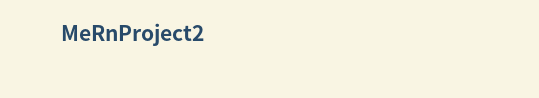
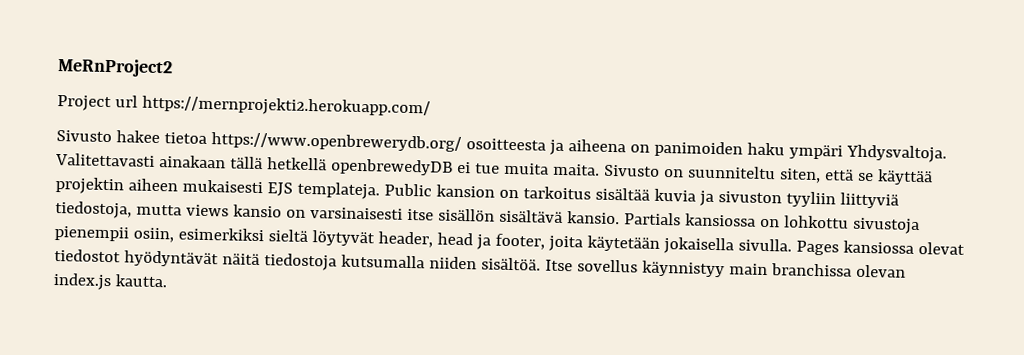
(204, 34) none -> [57,95,431,118] [56,130,947,163] [55,152,933,186] [55,177,899,209] [55,201,920,235] [54,225,965,256] [54,248,906,278] [53,272,168,291] // Project url https://mernprojekti2.herokuapp.com/ // Sivusto hakee tietoa https://www.openbrewerydb.org/ osoitteesta ja aiheena on panimoiden haku ympäri Yhdysvaltoja. Valitettavasti ainakaan tällä hetkellä openbrewedyDB ei tue muita maita. Sivusto on suunniteltu siten, että se käyttää projektin aiheen mukaisesti EJS templateja. Public kansion on tarkoitus sisältää kuvia ja sivuston tyyliin liittyviä tiedostoja, mutta views kansio on varsinaisesti itse sisällön sisältävä kansio. Partials kansiossa on lohkottu sivustoja pienempii osiin, esimerkiksi sieltä löytyvät header, head ja footer, joita käytetään jokaisella sivulla. Pages kansiossa olevat tiedostot hyödyntävät näitä tiedostoja kutsumalla niiden sisältöä. Itse sovellus käynnistyy main branchissa olevan index.js kautta.

